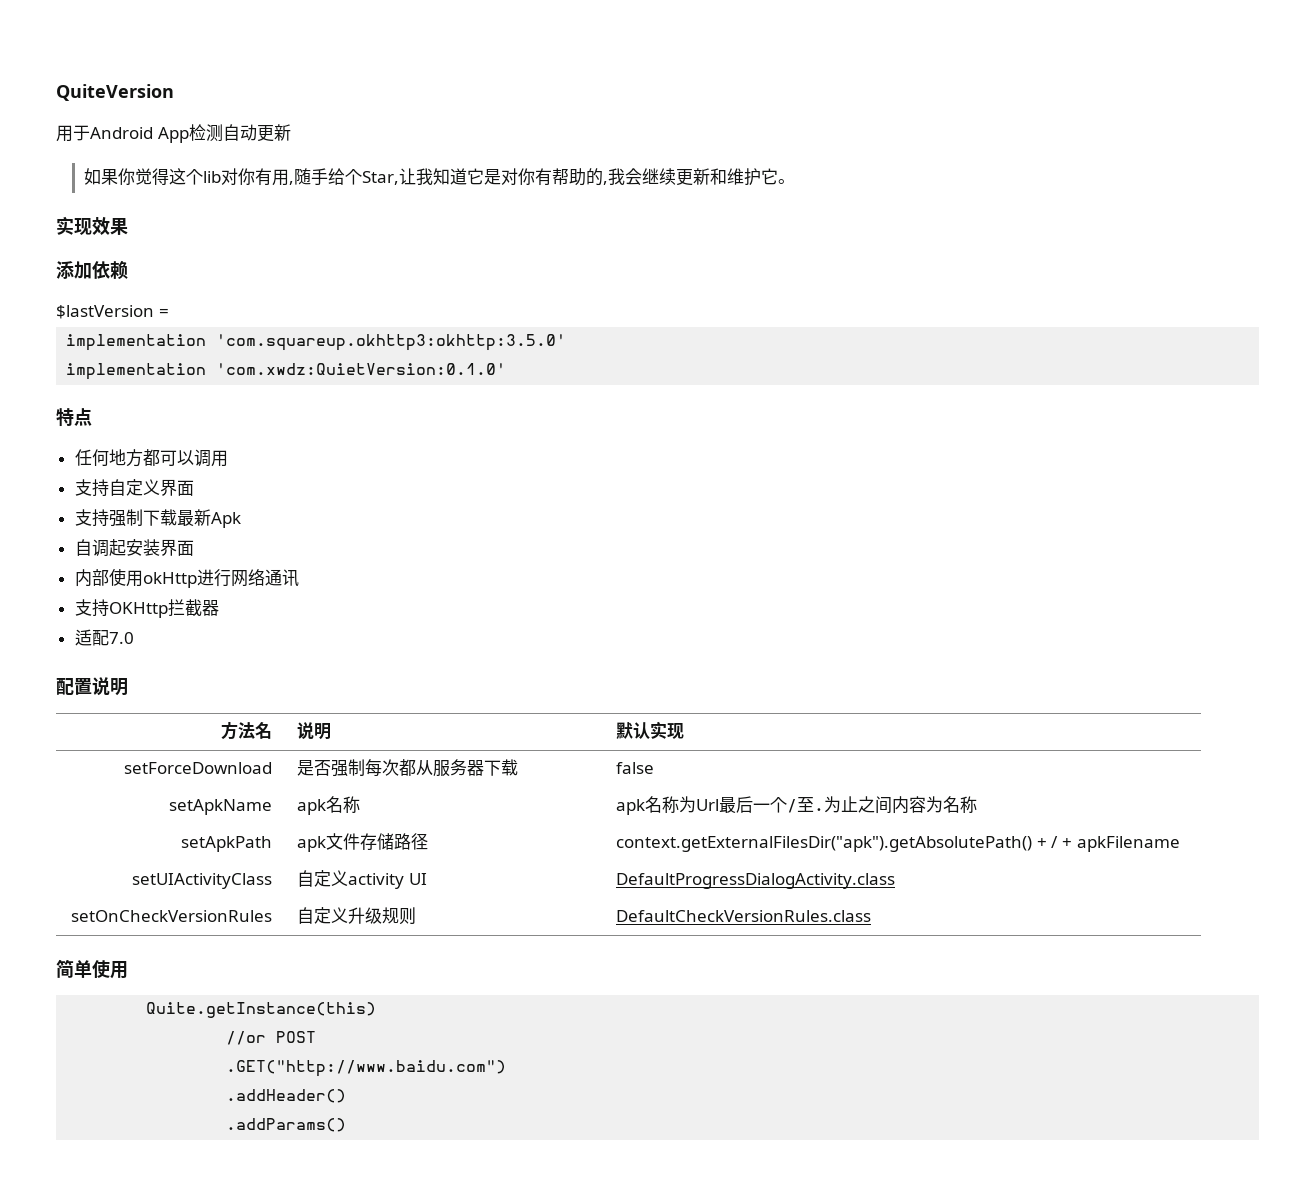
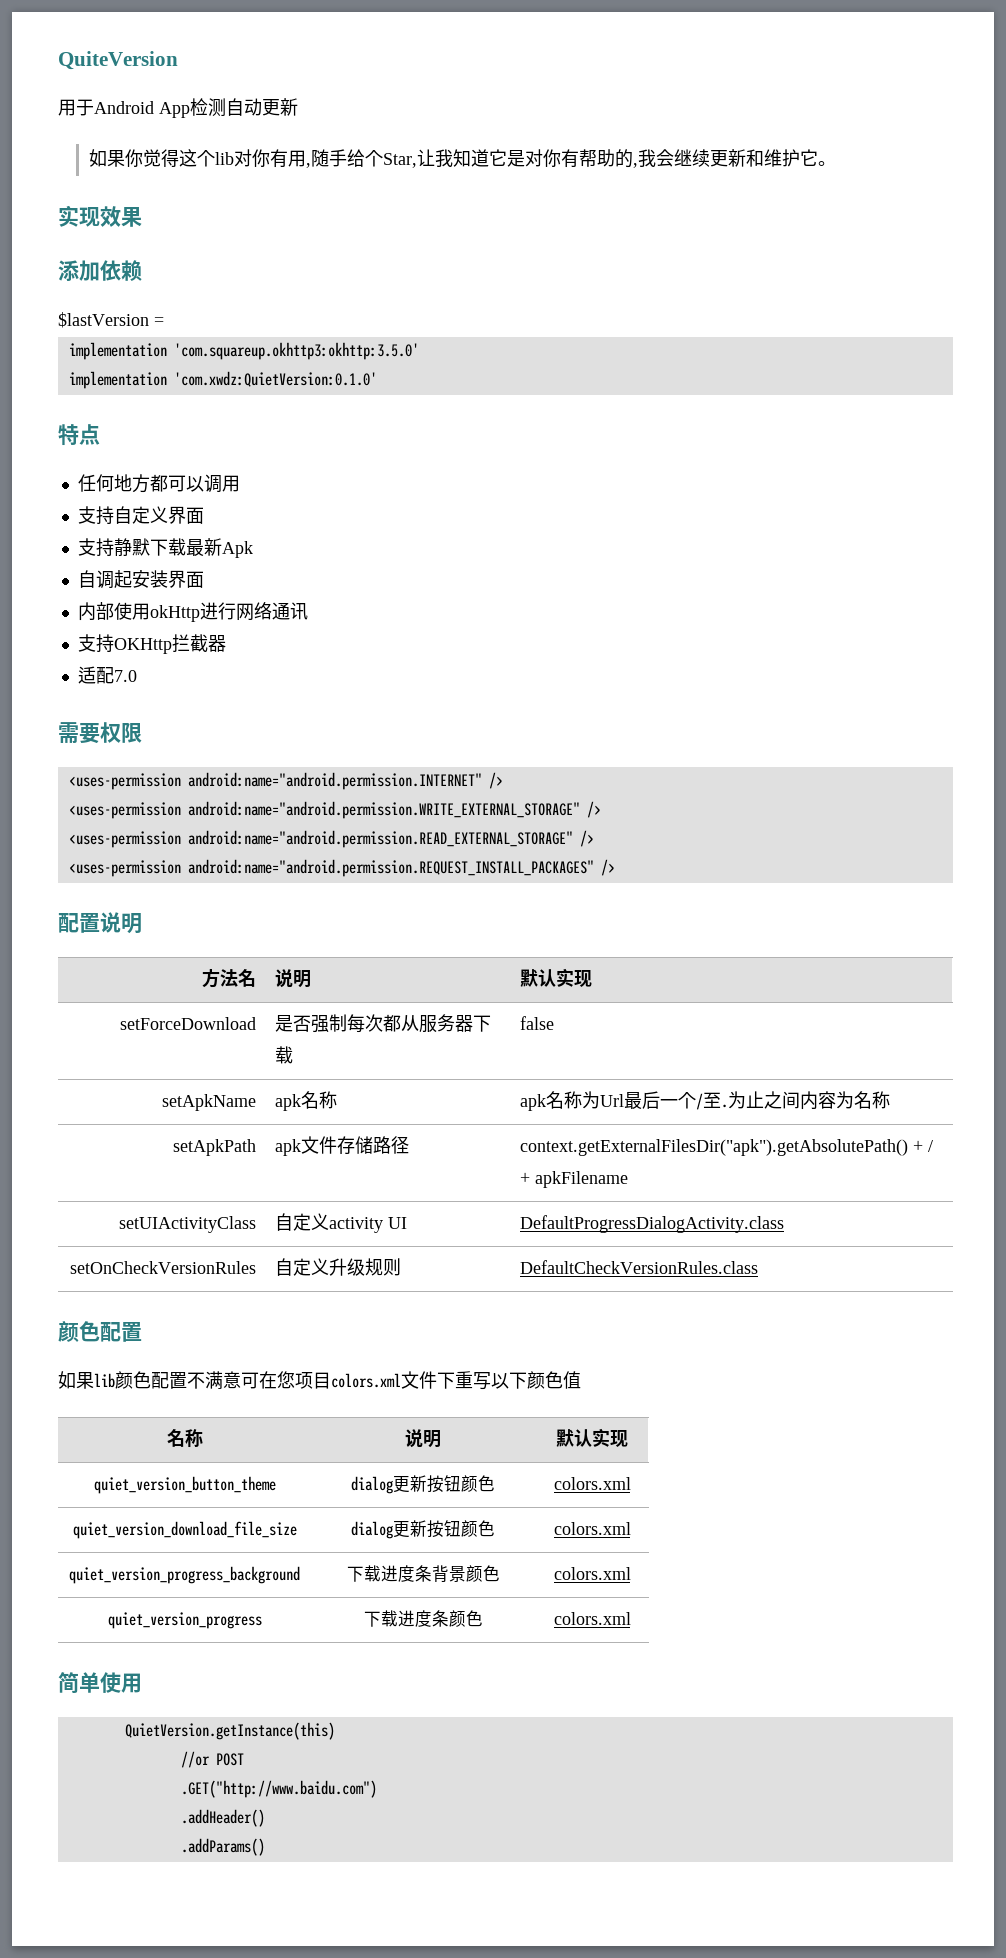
[108,509,143,527] 强制 -> [113,538,150,556] 静默
(134, 638) none -> [58,722,142,744] [68,772,503,790] [68,801,601,819] [68,830,594,848] [68,859,615,877] // 需要权限 // <uses-permission android:name="android.permission.INTERNET" /> // <uses-permission android:name="android.permission.WRITE_EXTERNAL_STORAGE" /> // <uses-permission android:name="android.permission.READ_EXTERNAL_STORAGE" /> // <uses-permission android:name="android.permission.REQUEST_INSTALL_PACKAGES" />
(872, 916) none -> [58,1321,142,1342] [58,1371,581,1390] [166,1429,203,1448] [405,1429,441,1448] [556,1428,628,1447] [93,1476,276,1494] [351,1475,495,1494] [553,1477,631,1490] [72,1521,297,1539] [351,1520,495,1539] [553,1522,631,1535] [69,1566,300,1584] [346,1565,500,1582] [553,1567,631,1580] [107,1612,262,1629] [363,1610,483,1627] [553,1612,631,1625] // 颜色配置 // 如果lib颜色配置不满意可在您项目colors.xml文件下重写以下颜色值 // 名称 | 说明 | 默认实现 // quiet_version_button_theme | dialog更新按钮颜色 | colors.xml // quiet_version_download_file_size | dialog更新按钮颜色 | colors.xml // quiet_version_progress_background | 下载进度条背景颜色 | colors.xml // quiet_version_progress | 下载进度条颜色 | colors.xml
[146,1002,377,1018] Quite.getInstance(this) -> [124,1722,335,1740] QuietVersion.getInstance(this)

